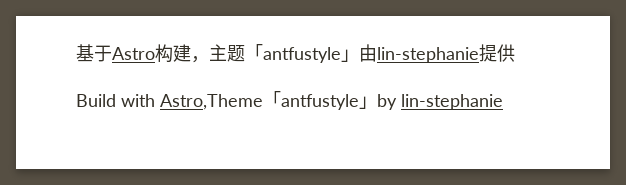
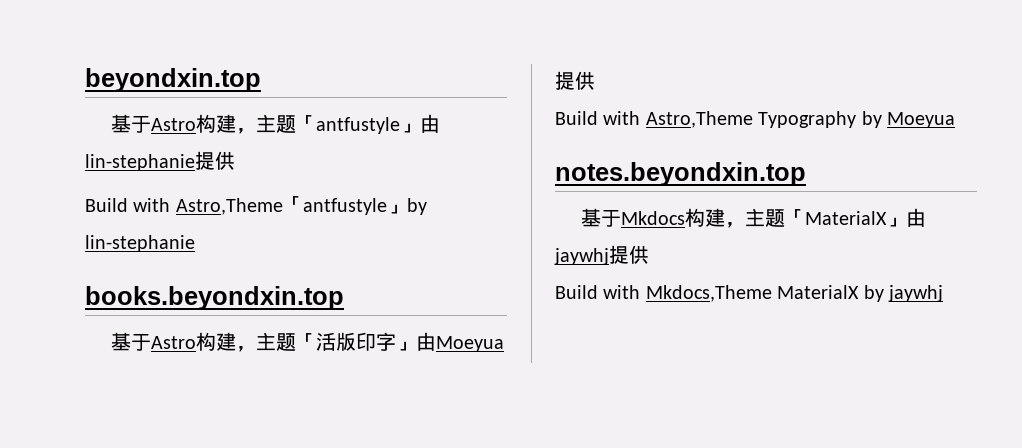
(76, 53) none -> [85,68,261,92] beyondxin.top //
(503, 102) none -> [85,286,344,310] [111,332,505,352] [555,71,595,90] [555,111,955,128] [555,162,806,186] [581,208,927,228] [554,245,649,265] [555,285,943,302] // books.beyondxin.top // 基于Astro构建，主题「活版印字」由Moeyua提供 // Build with Astro,Theme Typography by Moeyua // notes.beyondxin.top // 基于Mkdocs构建，主题「MaterialX」由jaywhj提供 // Build with Mkdocs,Theme MaterialX by jaywhj

